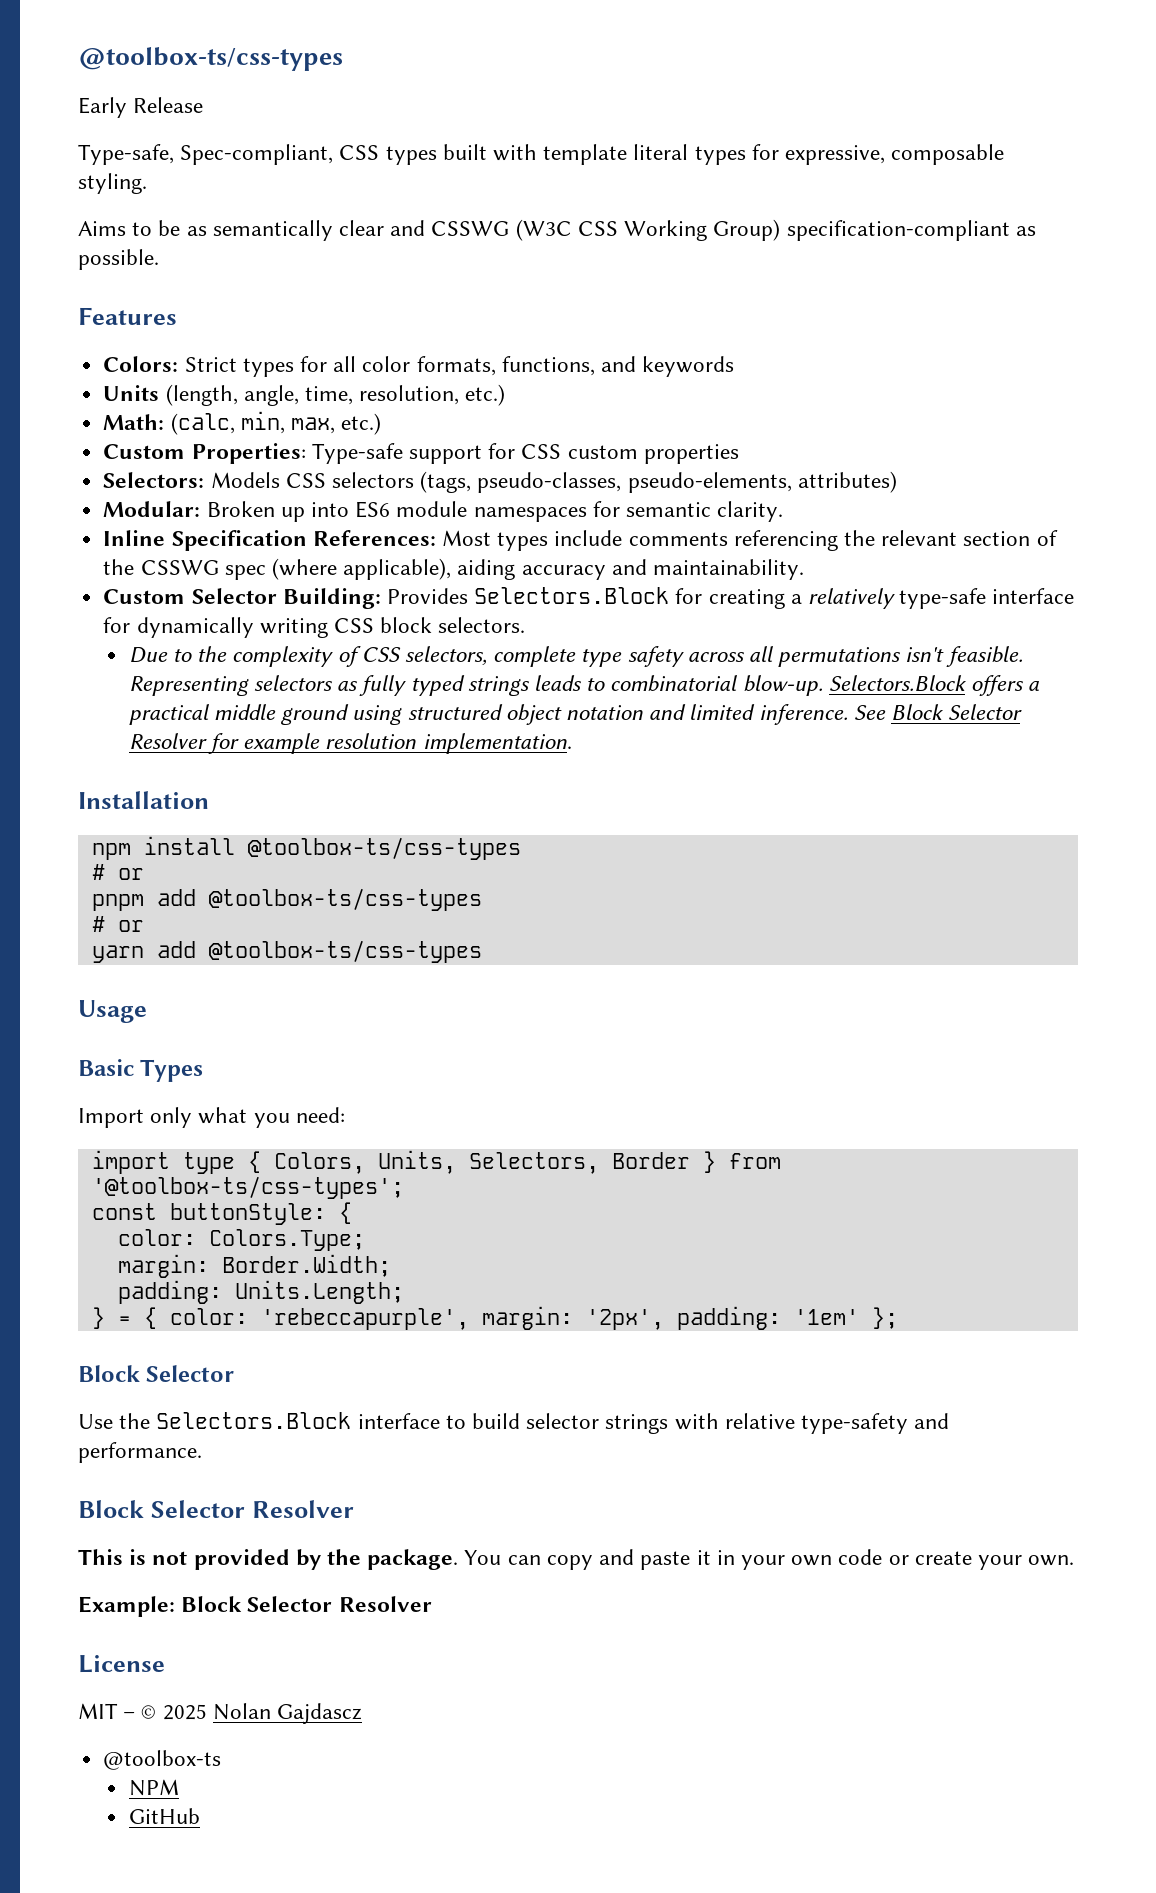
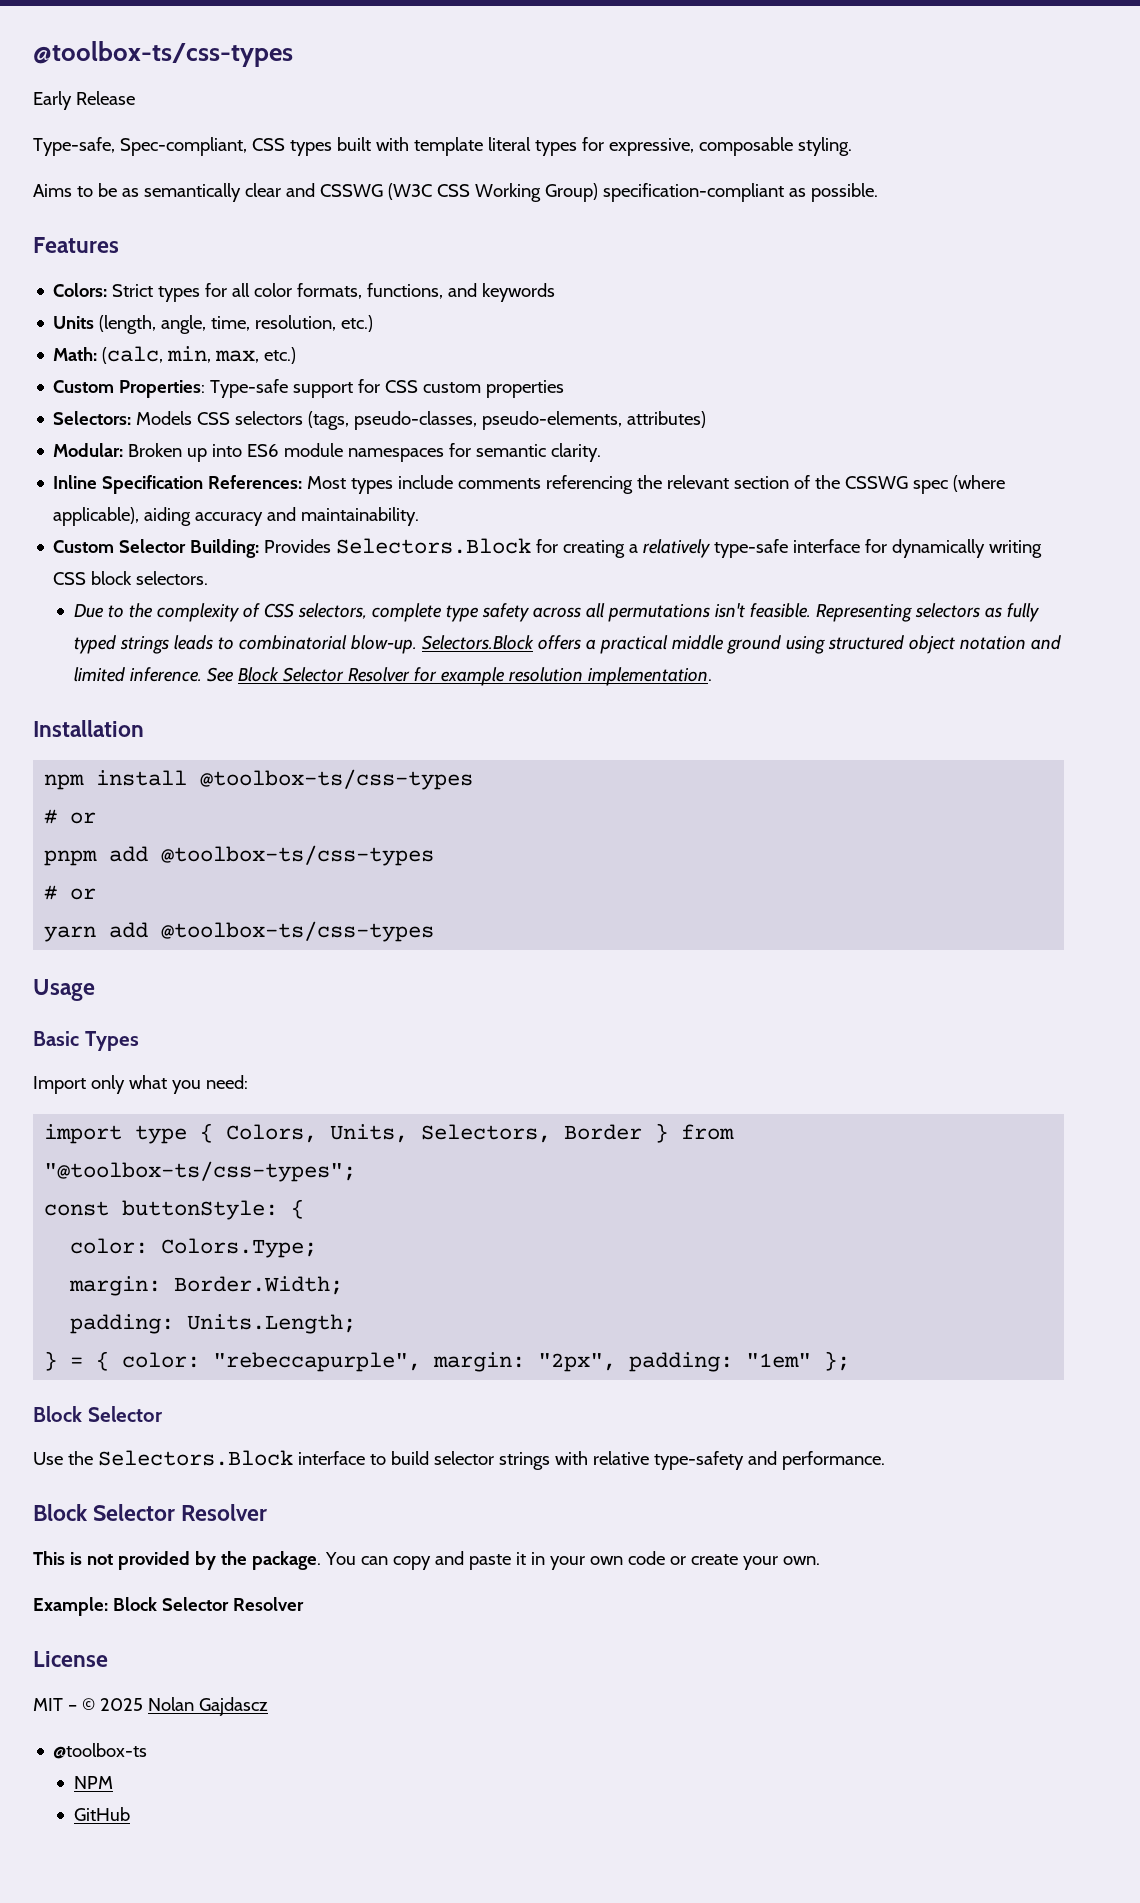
[91,1176,404,1199] '@toolbox-ts/css-types'; -> [44,1161,357,1182] "@toolbox-ts/css-types";
[260,1306,859,1330] 'rebeccapurple', margin: '2px', padding: '1em' -> [213,1352,812,1372] "rebeccapurple", margin: "2px", padding: "1em"

